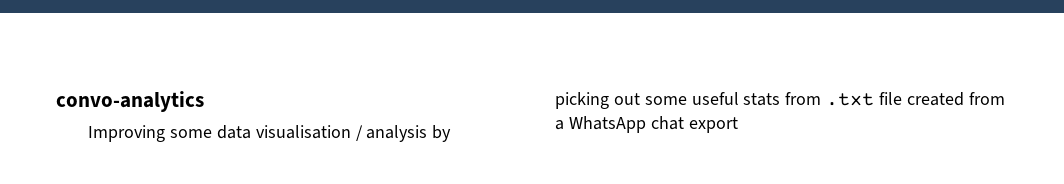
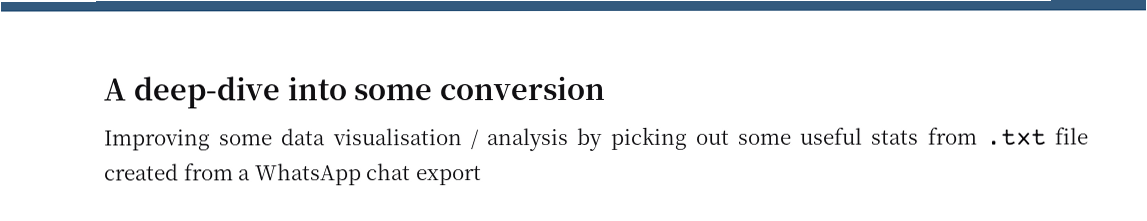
[56,91,204,112] convo-analytics -> [103,75,606,109] A deep-dive into some conversion

